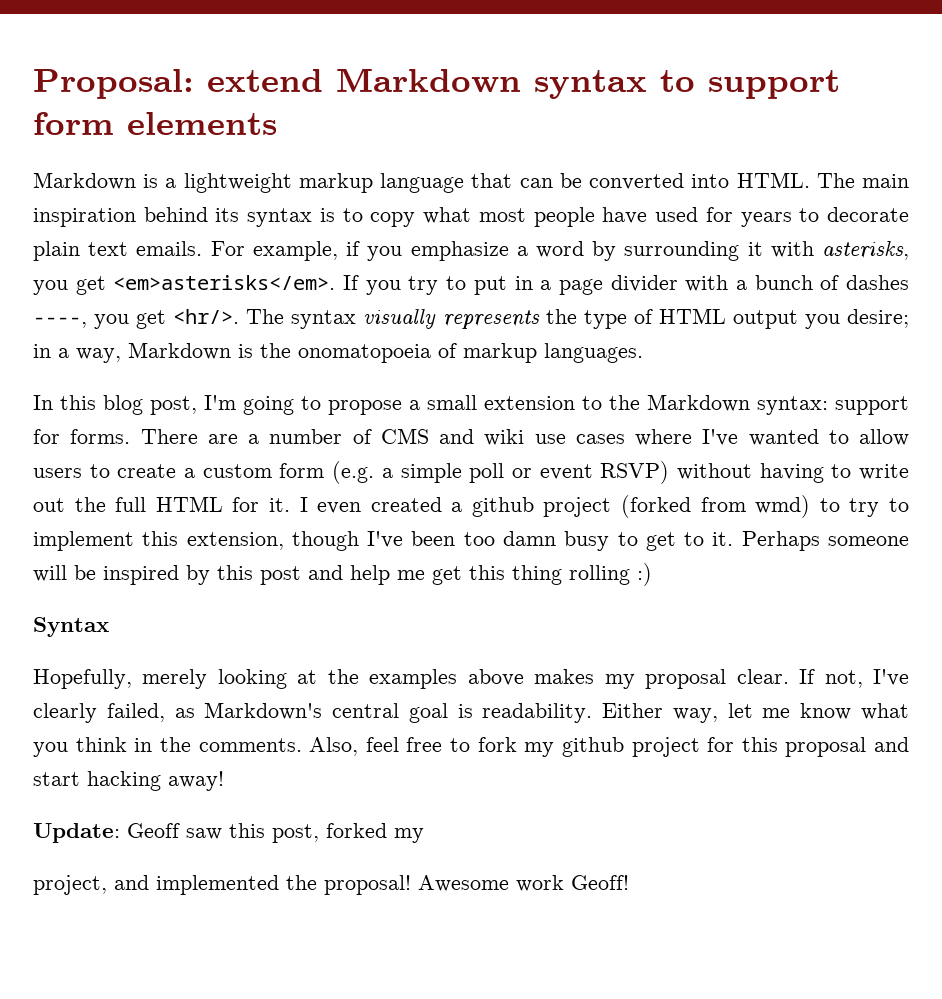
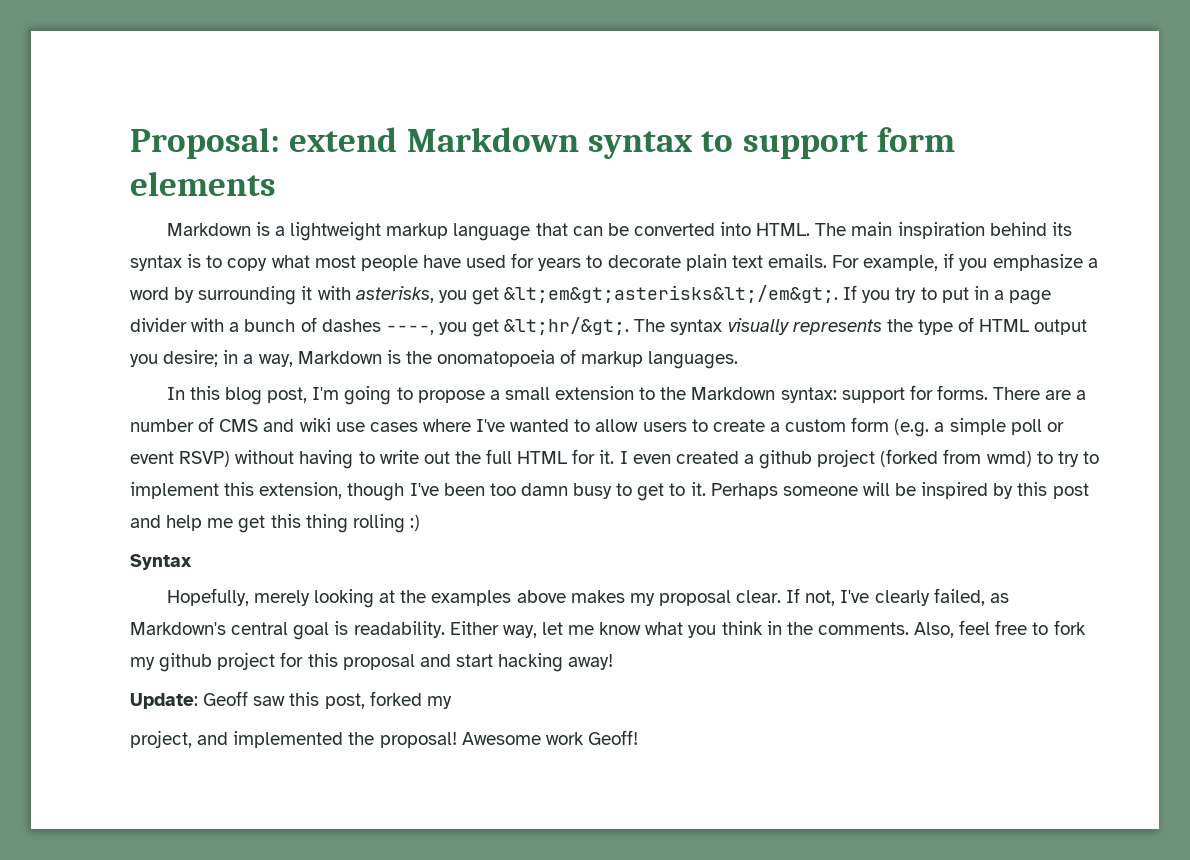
[113,275,336,290] <em>asterisks</em>. -> [504,285,839,303] &lt;em&gt;asterisks&lt;/em&gt;.
[173,309,240,324] <hr/>. -> [504,317,630,335] &lt;hr/&gt;.

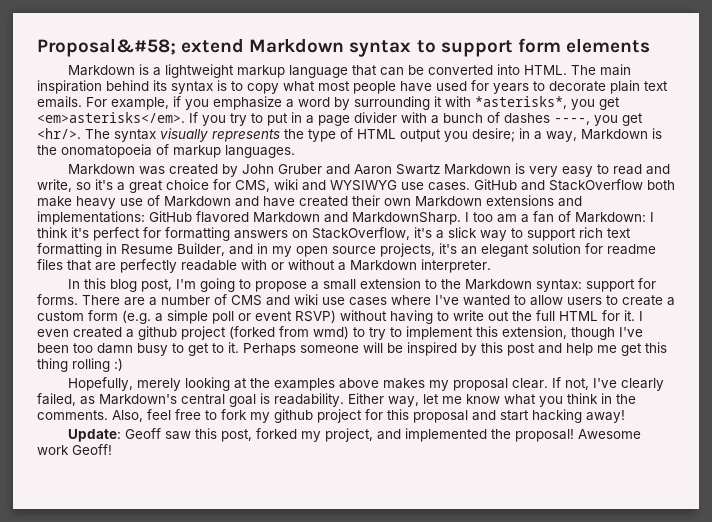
[130,127,280,159] Proposal: -> [37,38,176,57] Proposal&#58;
[355,285,839,305] asterisks, you get &lt;em&gt;asterisks&lt;/em&gt;. -> [475,96,620,110] [37,112,185,123] *asterisks*, you get <em>asterisks</em>.
[504,317,630,335] &lt;hr/&gt;. -> [37,128,81,139] <hr/>.
(739, 360) none -> [67,163,670,177] [37,179,675,193] [37,195,582,209] [37,211,654,225] [37,227,631,241] [37,243,656,257] [37,259,491,273] // Markdown was created by John Gruber and Aaron Swartz Markdown is very easy to read and write, so it's a great choice for CMS, wiki and WYSIWYG use cases. GitHub and StackOverflow both make heavy use of Markdown and have created their own Markdown extensions and implementations: GitHub flavored Markdown and MarkdownSharp. I too am a fan of Markdown: I think it's perfect for formatting answers on StackOverflow, it's a slick way to support rich text formatting in Resume Builder, and in my open source projects, it's an elegant solution for readme files that are perfectly readable with or without a Markdown interpreter.
[130,554,192,570] // Syntax -> (123, 364) none
(452, 702) // -> (321, 436) none

